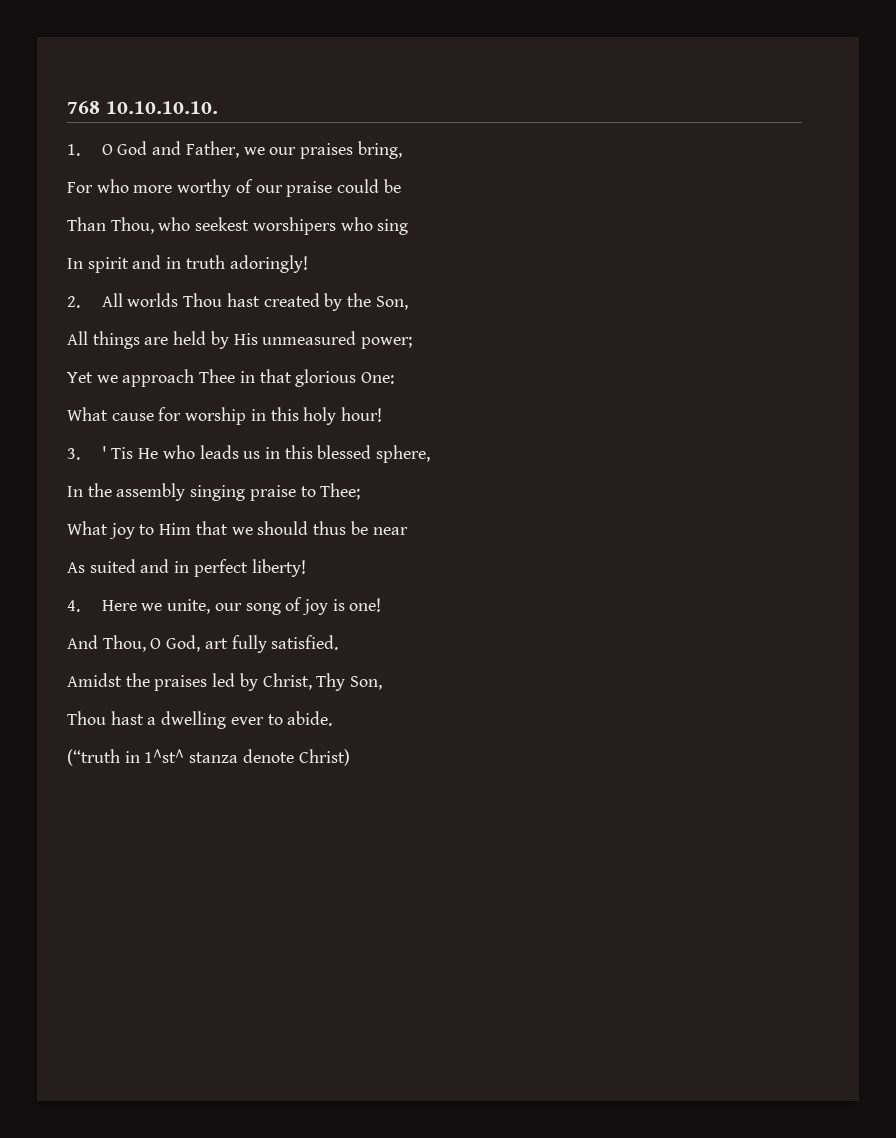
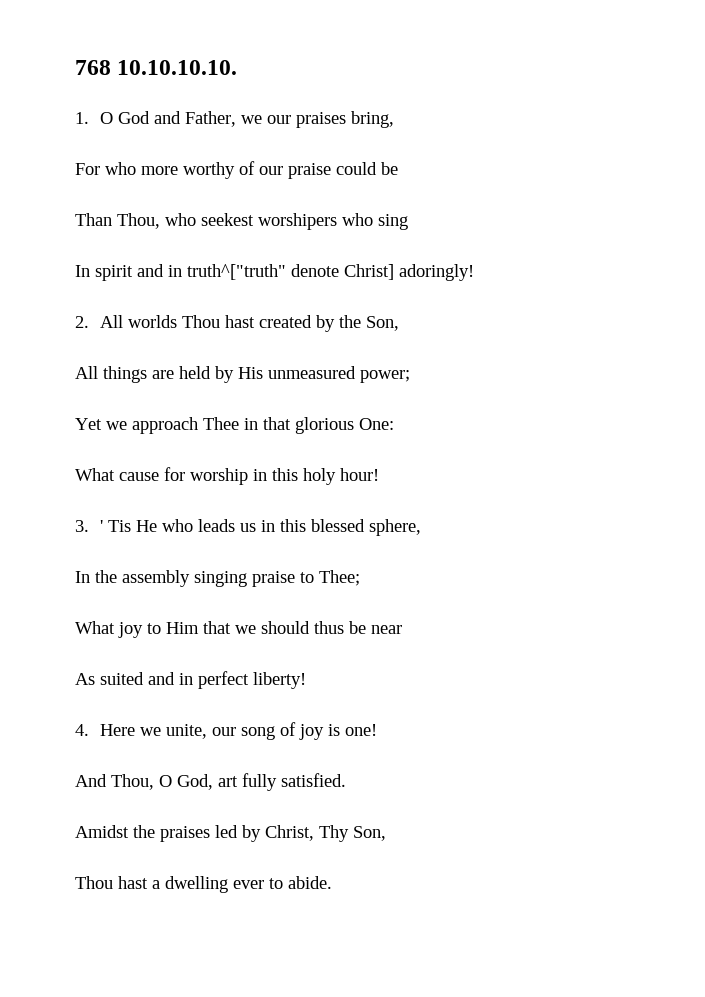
[185,255,225,269] truth -> [187,264,394,280] truth^["truth" denote Christ]
[67,749,350,766] // (“truth in 1^st^ stanza denote Christ) -> (332, 882) none

